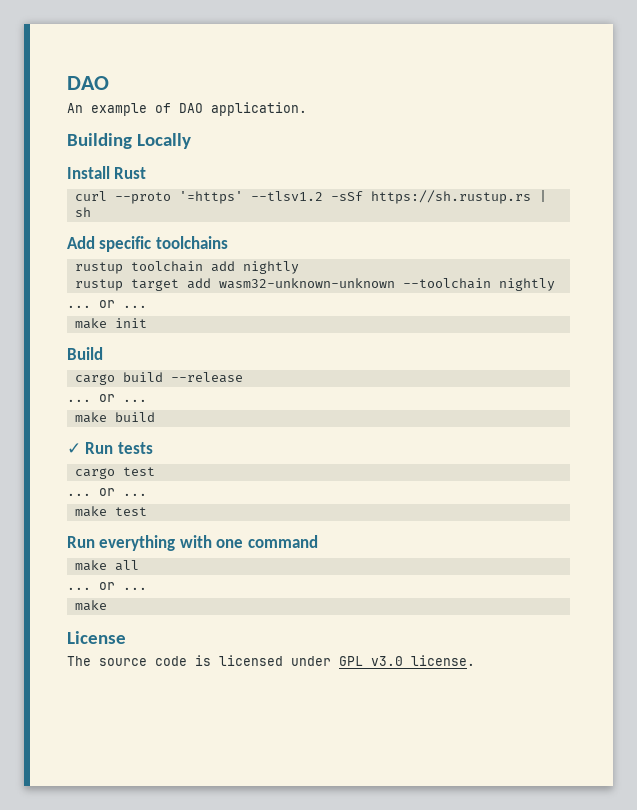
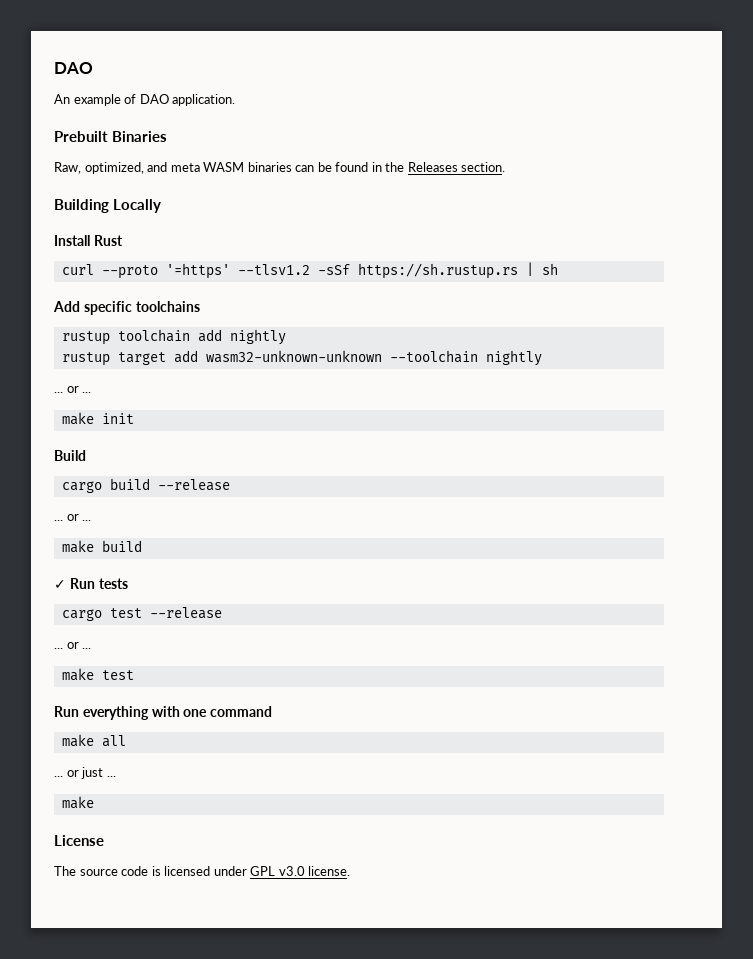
(307, 109) none -> [54,131,168,142] [54,162,506,174] // Prebuilt Binaries // Raw, optimized, and meta WASM binaries can be found in the Releases section.
(155, 471) none -> [149,607,222,619] --release
(115, 586) none -> [81,767,104,779] just

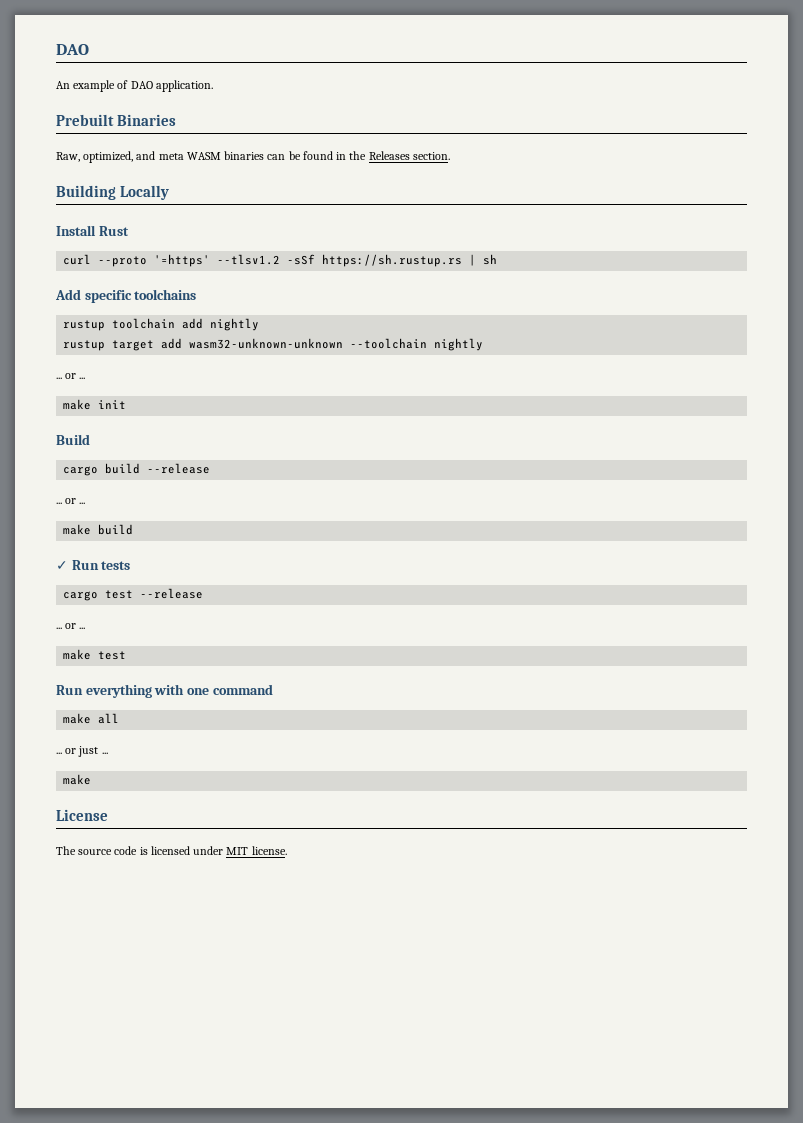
[250,866,305,876] GPL v3.0 -> [226,847,249,855] MIT

